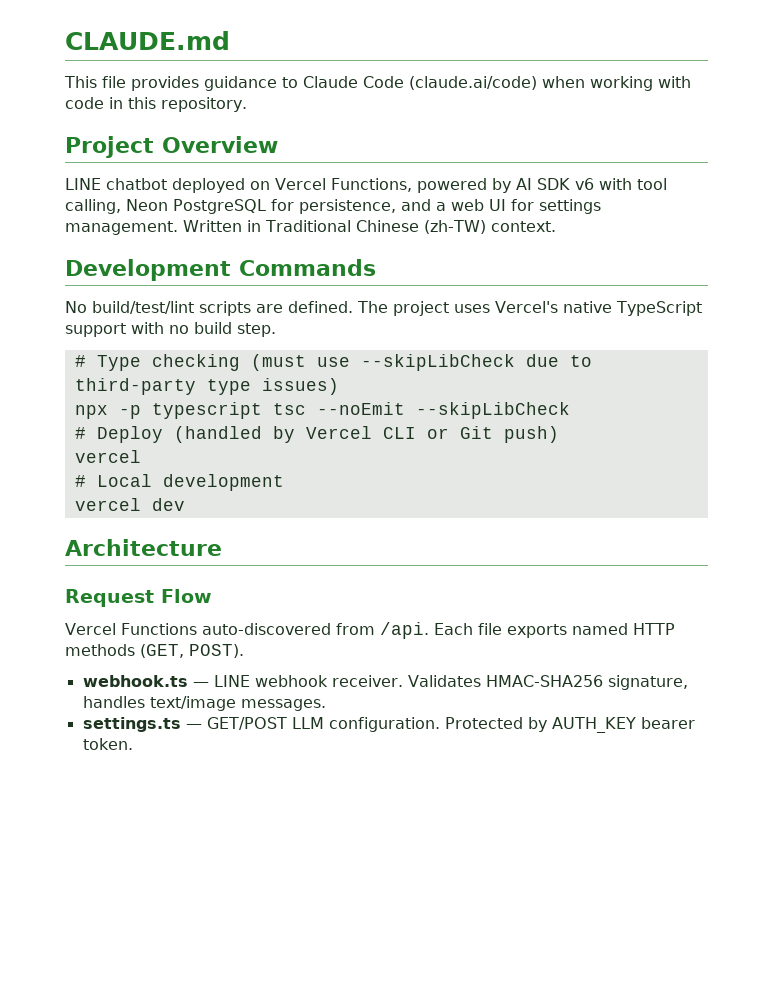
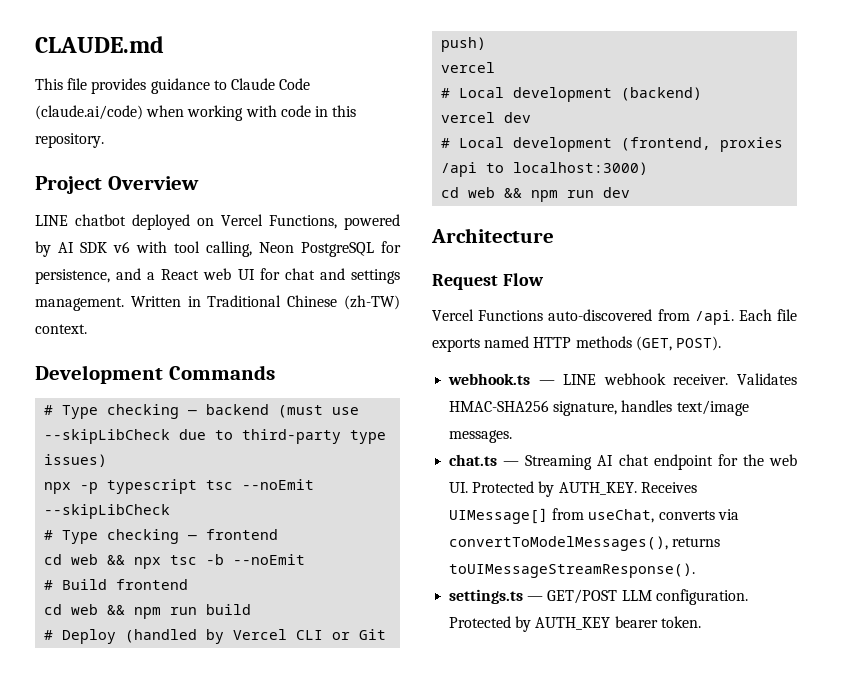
(446, 206) none -> [161,269,200,280] React
(534, 205) none -> [284,268,345,280] chat and
[65,301,702,316] [65,322,276,337] [74,354,240,371] // No build/test/lint scripts are defined. The project uses Vercel's native TypeScript support with no build step. // # Type checking -> [44,404,270,419] // # Type checking — backend
(570, 410) none -> [44,529,279,544] [44,554,306,569] [44,579,189,590] [44,604,252,619] // # Type checking — frontend // cd web && npx tsc -b --noEmit // # Build frontend // cd web && npm run build
(284, 482) none -> [621,87,703,101] (backend)
(185, 504) none -> [441,137,784,152] [441,162,649,177] [441,187,631,202] // # Local development (frontend, proxies /api to localhost:3000) // cd web && npm run dev
(326, 705) none -> [449,454,797,470] [449,481,697,497] [449,508,739,524] [449,536,721,551] [449,563,696,578] // chat.ts — Streaming AI chat endpoint for the web UI. Protected by AUTH_KEY. Receives UIMessage[] from useChat, converts via convertToModelMessages(), returns toUIMessageStreamResponse().

